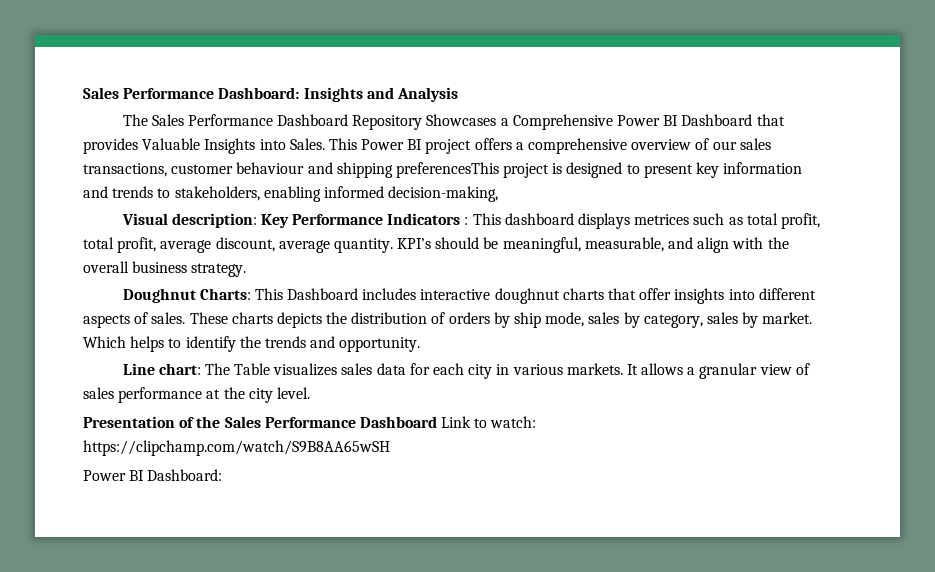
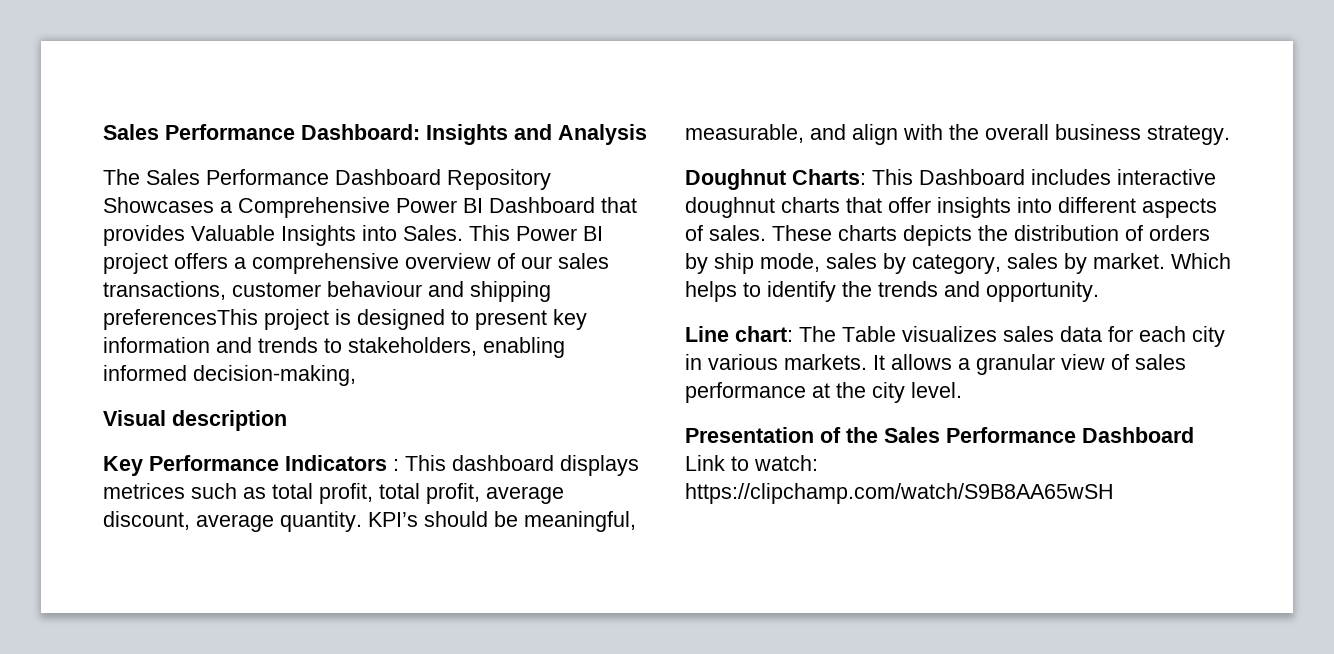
[171,213,257,228] description: -> [172,410,287,431] description //
[83,469,223,481] // Power BI Dashboard: -> (1114, 493) none

